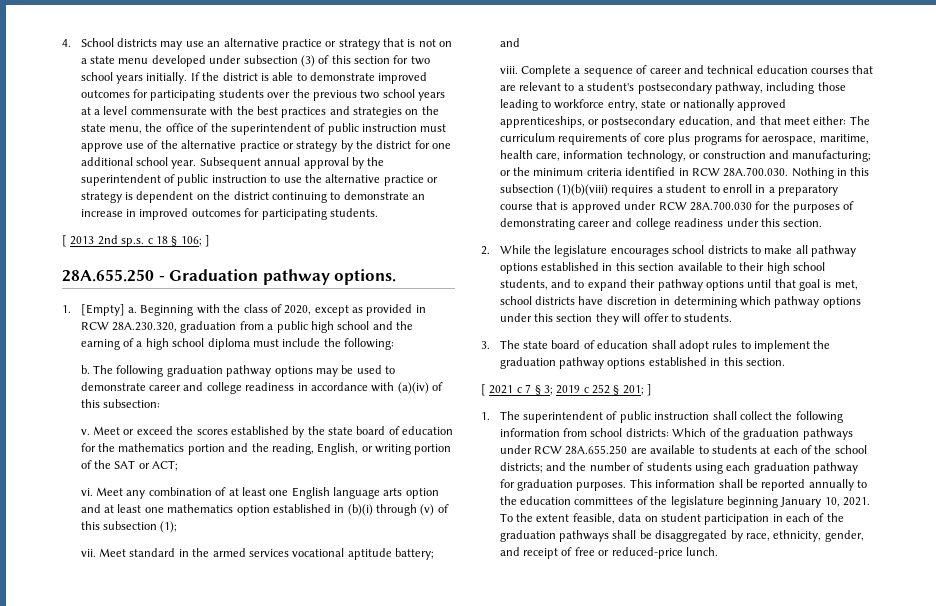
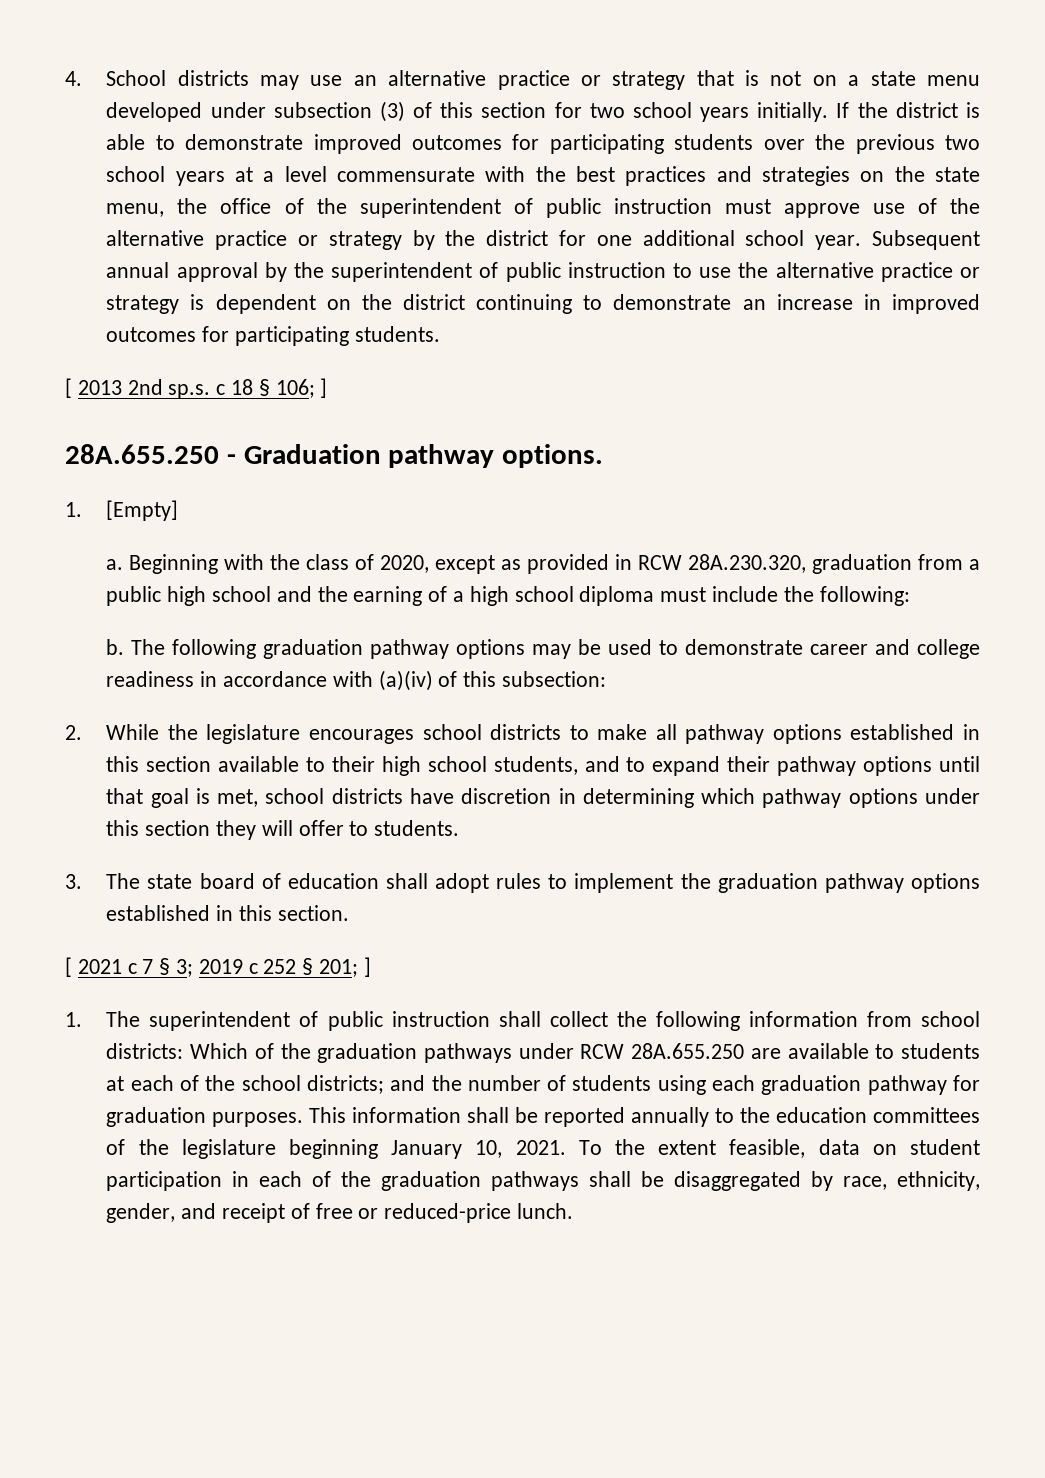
(125, 310) none -> (179, 510) //
[80,426,454,438] [80,443,452,455] [80,460,179,471] [80,487,439,499] [80,504,449,516] [80,521,178,533] [80,548,435,560] [499,38,520,47] [499,65,874,77] [499,82,846,94] [499,99,787,111] [499,116,870,128] [499,133,869,145] [499,150,872,162] [499,167,870,179] [499,184,839,196] [499,201,855,213] [499,218,823,230] // v. Meet or exceed the scores established by the state board of education for the mathematics portion and the reading, English, or writing portion of the SAT or ACT; // vi. Meet any combination of at least one English language arts option and at least one mathematics option established in (b)(i) through (v) of this subsection (1); // vii. Meet standard in the armed services vocational aptitude battery; and // viii. Complete a sequence of career and technical education courses that are relevant to a student's postsecondary pathway, including those leading to workforce entry, state or nationally approved apprenticeships, or postsecondary education, and that meet either: The curriculum requirements of core plus programs for aerospace, maritime, health care, information technology, or construction and manufacturing; or the minimum criteria identified in RCW 28A.700.030. Nothing in this subsection (1)(b)(viii) requires a student to enroll in a preparatory course that is approved under RCW 28A.700.030 for the purposes of demonstrating career and college readiness under this section. -> (606, 679) none

